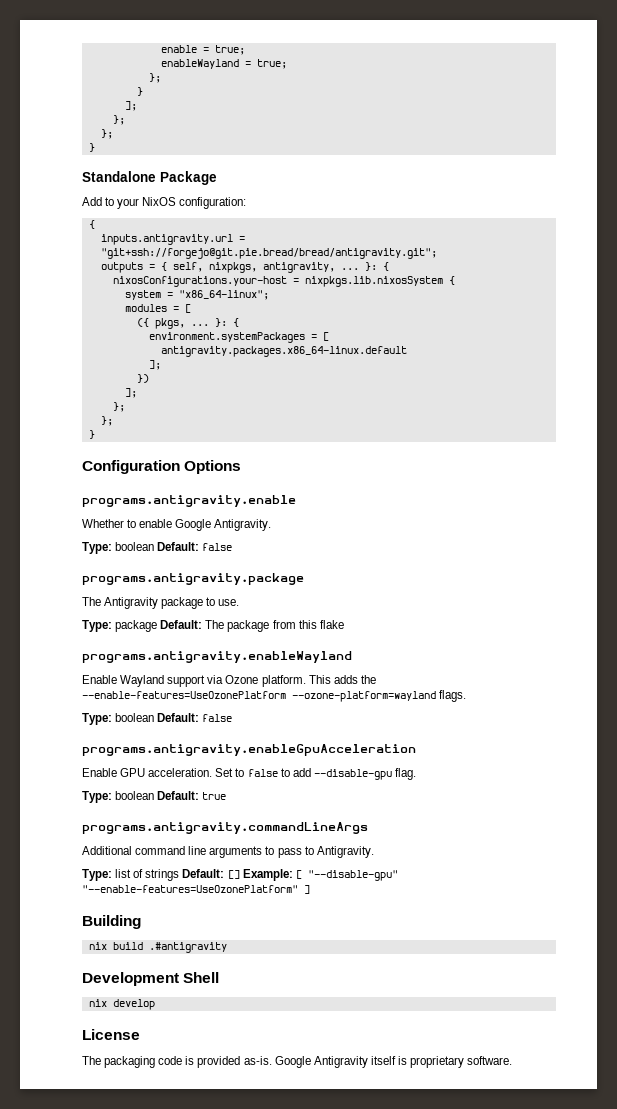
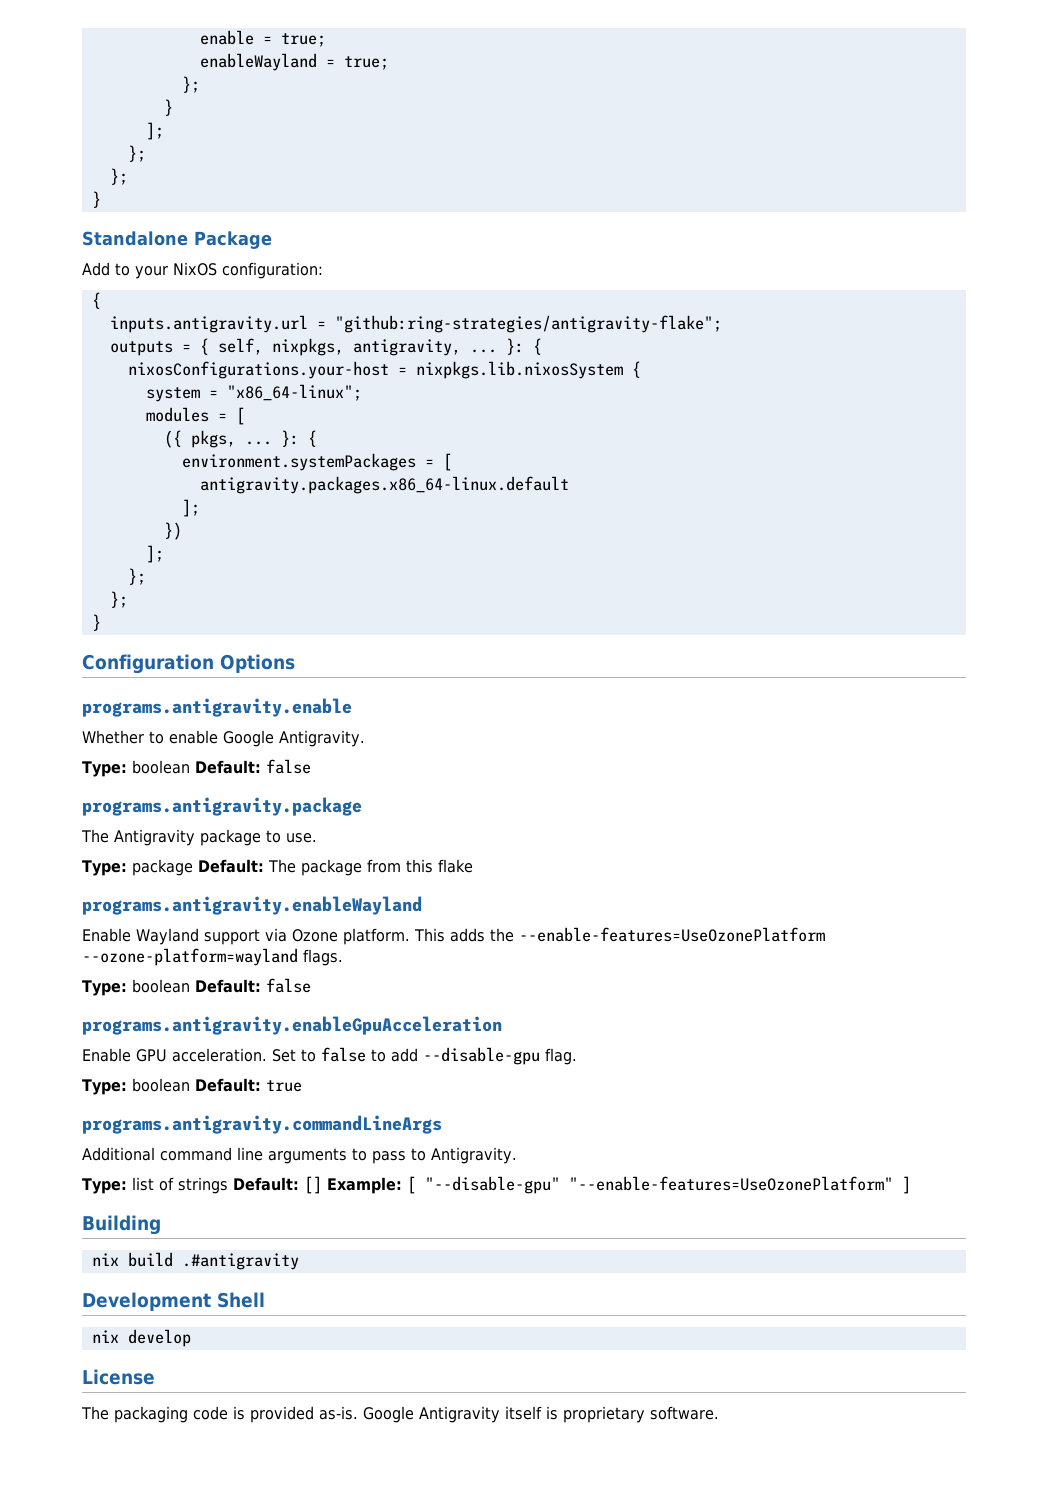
[100,248,437,259] "git+ssh://forgejo@git.pie.bread/bread/antigravity.git"; -> [334,315,722,333] "github:ring-strategies/antigravity-flake";

